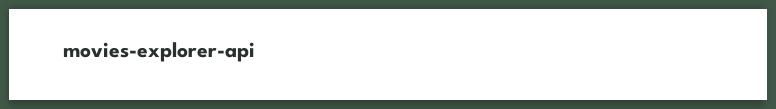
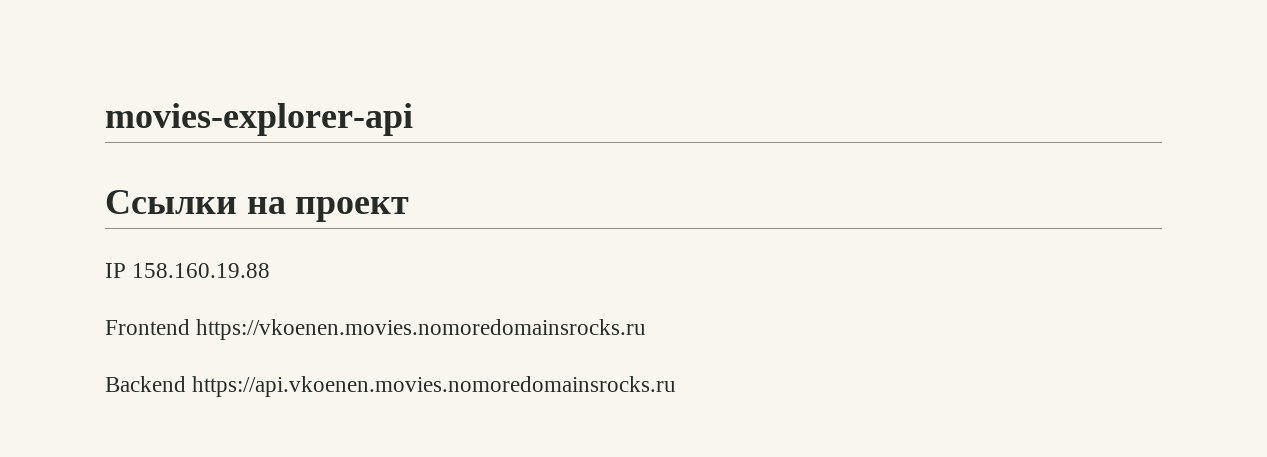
(255, 52) none -> [105,190,410,222] [105,263,271,278] [105,319,647,340] [105,376,677,397] // Ссылки на проект // IP 158.160.19.88 // Frontend https://vkoenen.movies.nomoredomainsrocks.ru // Backend https://api.vkoenen.movies.nomoredomainsrocks.ru

